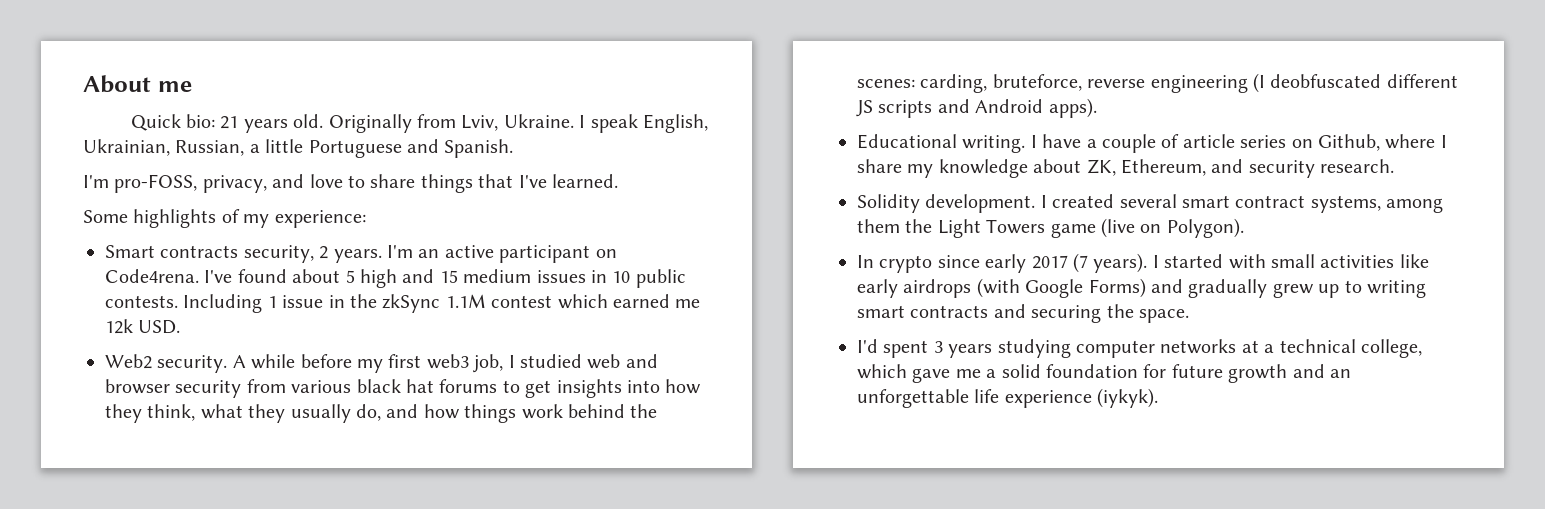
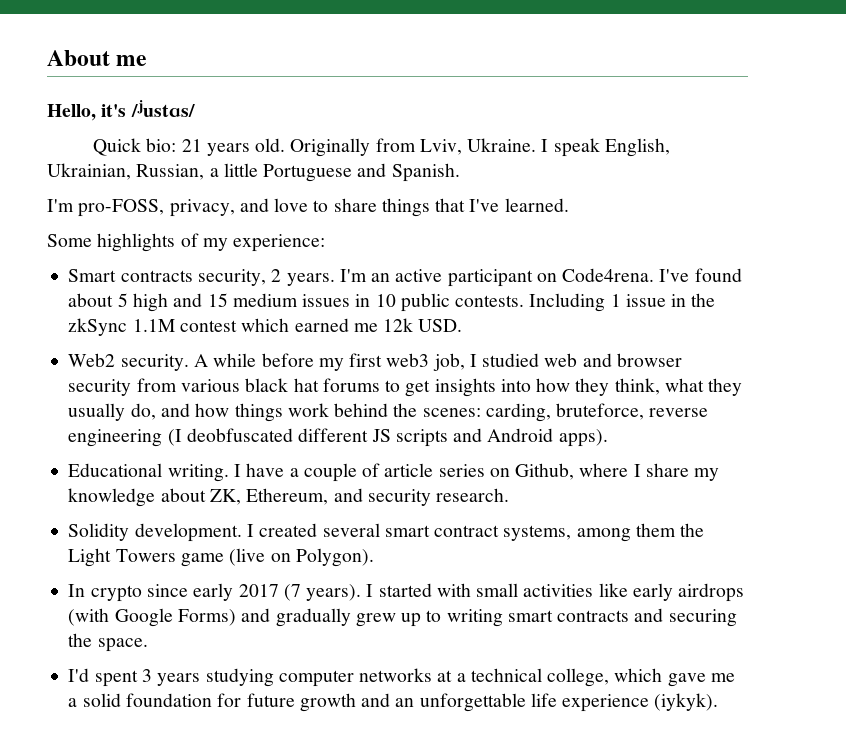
(192, 86) none -> [47,100,195,121] // Hello, it's /ʲustɑs/

